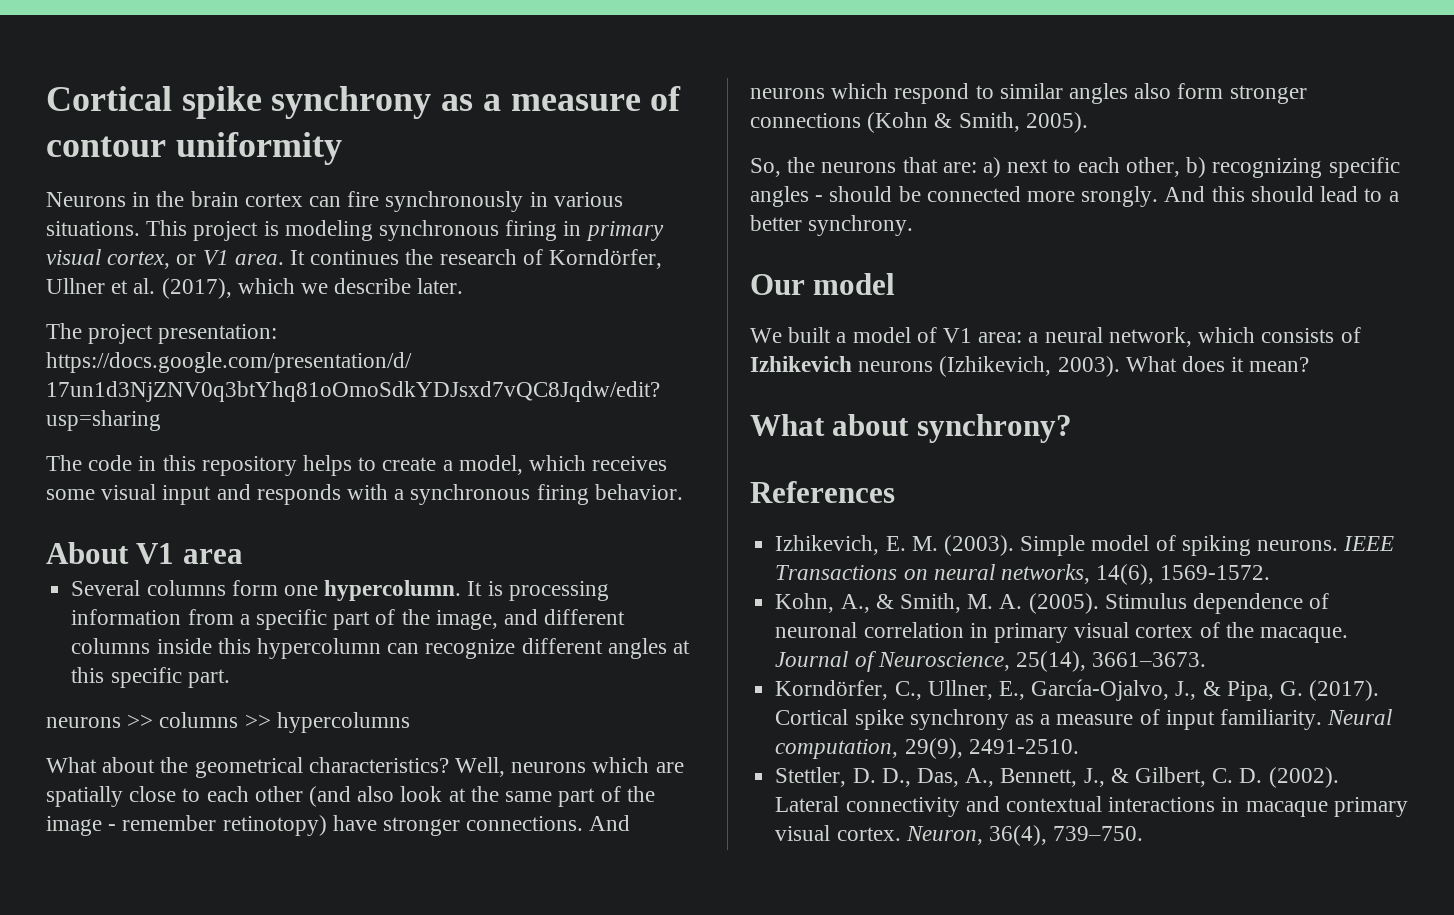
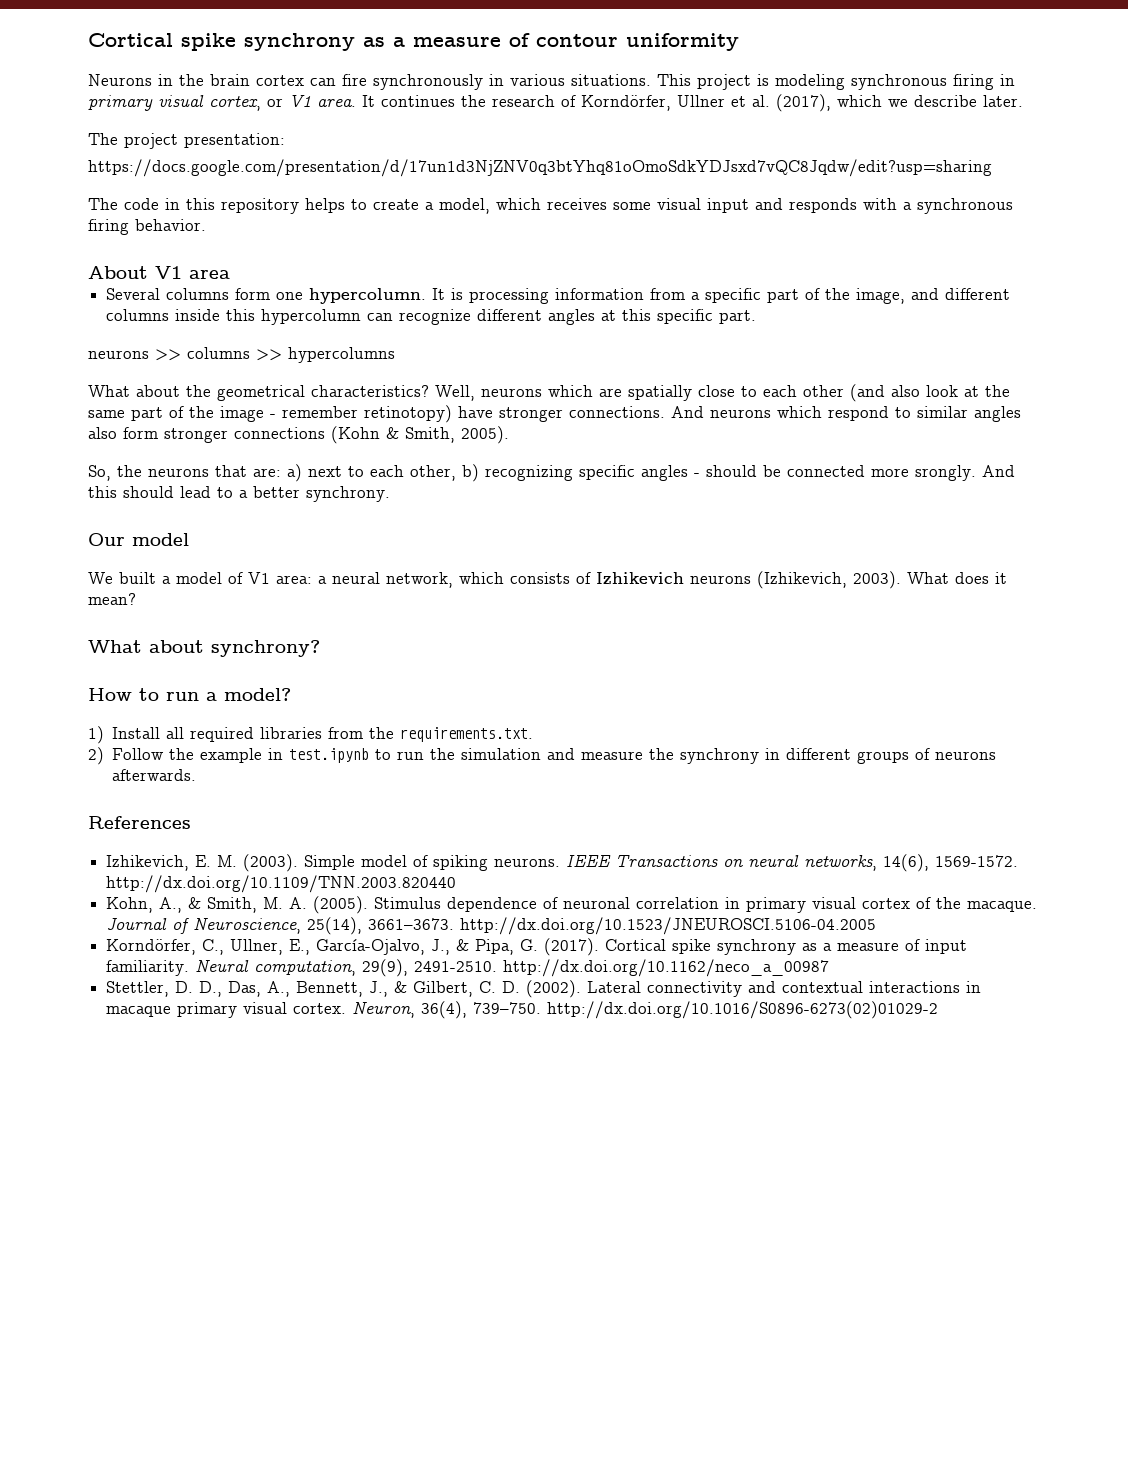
(1072, 428) none -> [88,688,291,701] [88,726,534,744] [88,747,997,765] [112,769,197,781] // How to run a model? // 1) Install all required libraries from the requirements.txt. // 2) Follow the example in test.ipynb to run the simulation and measure the synchrony in different groups of neurons afterwards.
(1271, 572) none -> [106,875,457,893] http://dx.doi.org/10.1109/TNN.2003.820440
(1207, 659) none -> [460,917,877,935] http://dx.doi.org/10.1523/JNEUROSCI.5106-04.2005
(1079, 746) none -> [503,959,830,977] http://dx.doi.org/10.1162/neco_a_00987
(1144, 833) none -> [547,1001,939,1019] http://dx.doi.org/10.1016/S0896-6273(02)01029-2

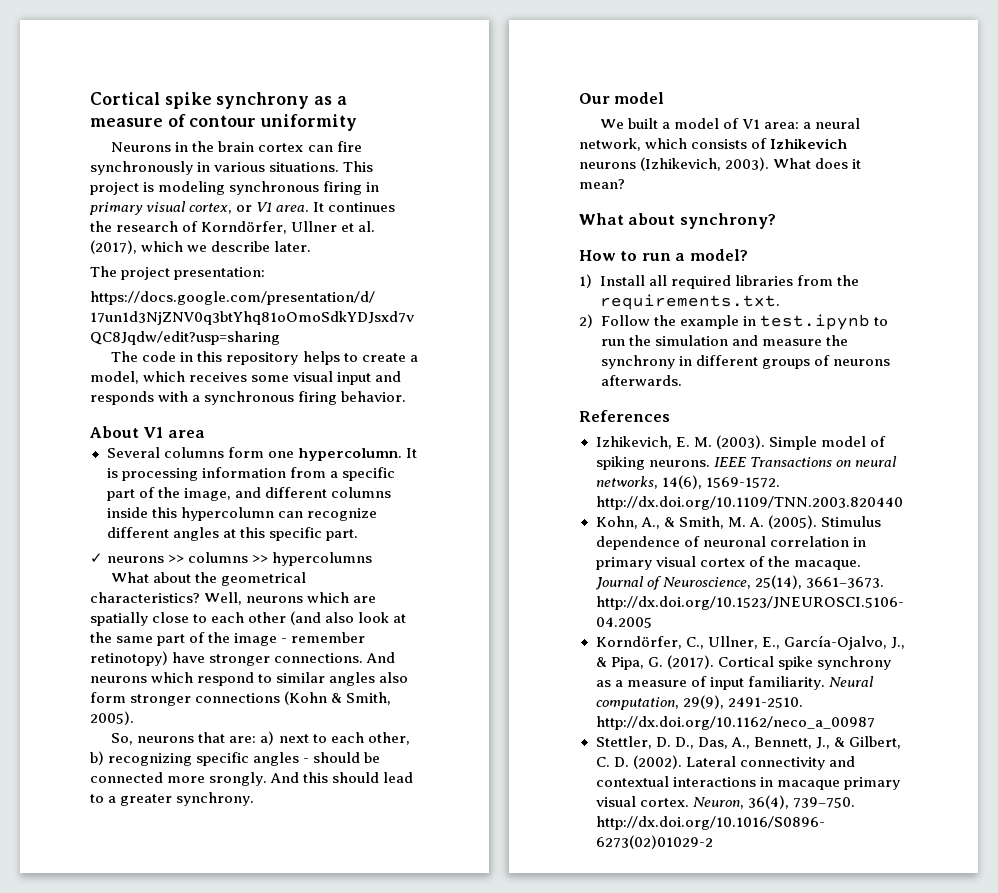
(757, 317) none -> [90,553,103,563] ✓
[117,465,142,477] the -> (134, 739) none
[253,486,300,498] better -> [120,794,173,806] greater

